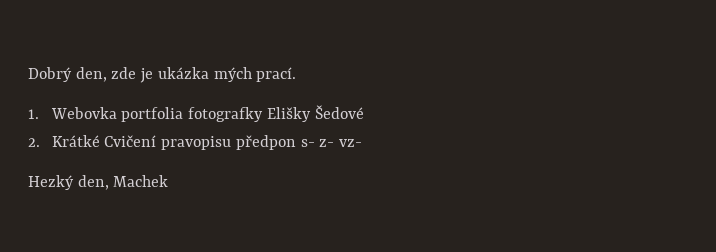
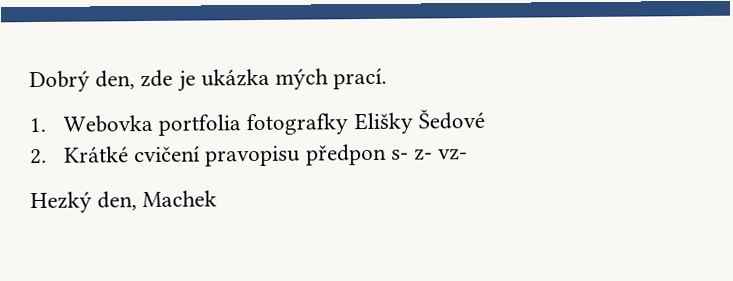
[104,135,157,147] Cvičení -> [134,145,201,163] cvičení

